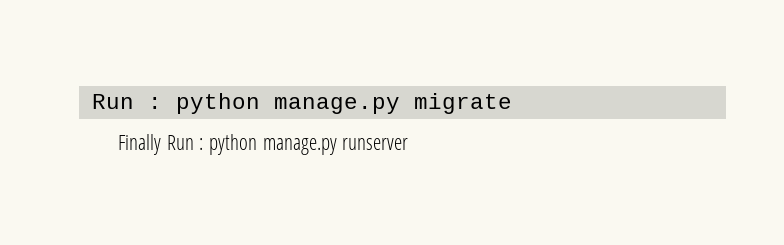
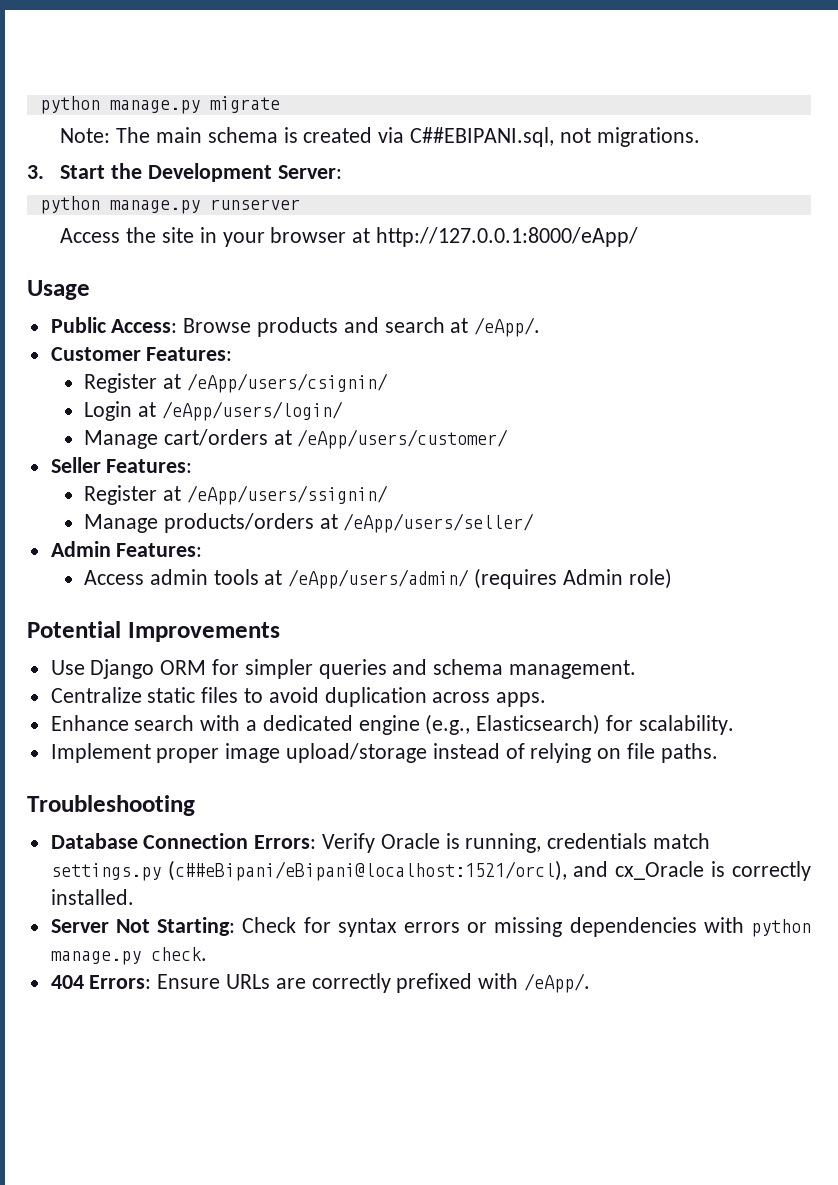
[91,94,162,109] Run : -> (39, 105) none
[118,134,409,155] Finally Run : python manage.py runserver -> [60,127,700,147] [27,163,342,182] [39,196,300,214] [60,227,638,247] [27,280,90,300] [50,317,541,337] [50,347,233,361] [83,373,388,393] [83,401,343,421] [83,429,509,449] [50,457,193,473] [83,485,388,505] [83,513,535,533] [50,541,203,557] [83,568,672,589] [27,621,280,642] [50,659,637,679] [50,687,547,707] [50,714,734,735] [50,743,718,763] [27,795,195,816] [50,833,711,853] [50,860,811,881] [50,889,134,905] [50,917,811,937] [50,947,207,965] [50,973,591,993] Note: The main schema is created via C##EBIPANI.sql, not migrations. // 3. Start the Development Server: // python manage.py runserver // Access the site in your browser at http://127.0.0.1:8000/eApp/ // Usage // Public Access: Browse products and search at /eApp/. // Customer Features: // Register at /eApp/users/csignin/ // Login at /eApp/users/login/ // Manage cart/orders at /eApp/users/customer/ // Seller Features: // Register at /eApp/users/ssignin/ // Manage products/orders at /eApp/users/seller/ // Admin Features: // Access admin tools at /eApp/users/admin/ (requires Admin role) // Potential Improvements // Use Django ORM for simpler queries and schema management. // Centralize static files to avoid duplication across apps. // Enhance search with a dedicated engine (e.g., Elasticsearch) for scalability. // Implement proper image upload/storage instead of relying on file paths. // Troubleshooting // Database Connection Errors: Verify Oracle is running, credentials match settings.py (c##eBipani/eBipani@localhost:1521/orcl), and cx_Oracle is correctly installed. // Server Not Starting: Check for syntax errors or missing dependencies with python manage.py check. // 404 Errors: Ensure URLs are correctly prefixed with /eApp/.

